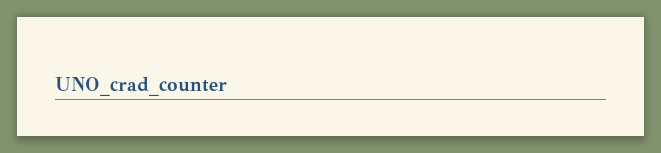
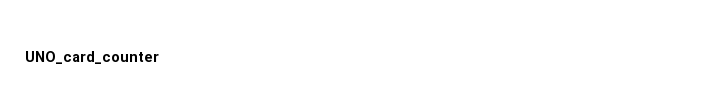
[55,77,227,96] UNO_crad_counter -> [25,51,159,64] UNO_card_counter

